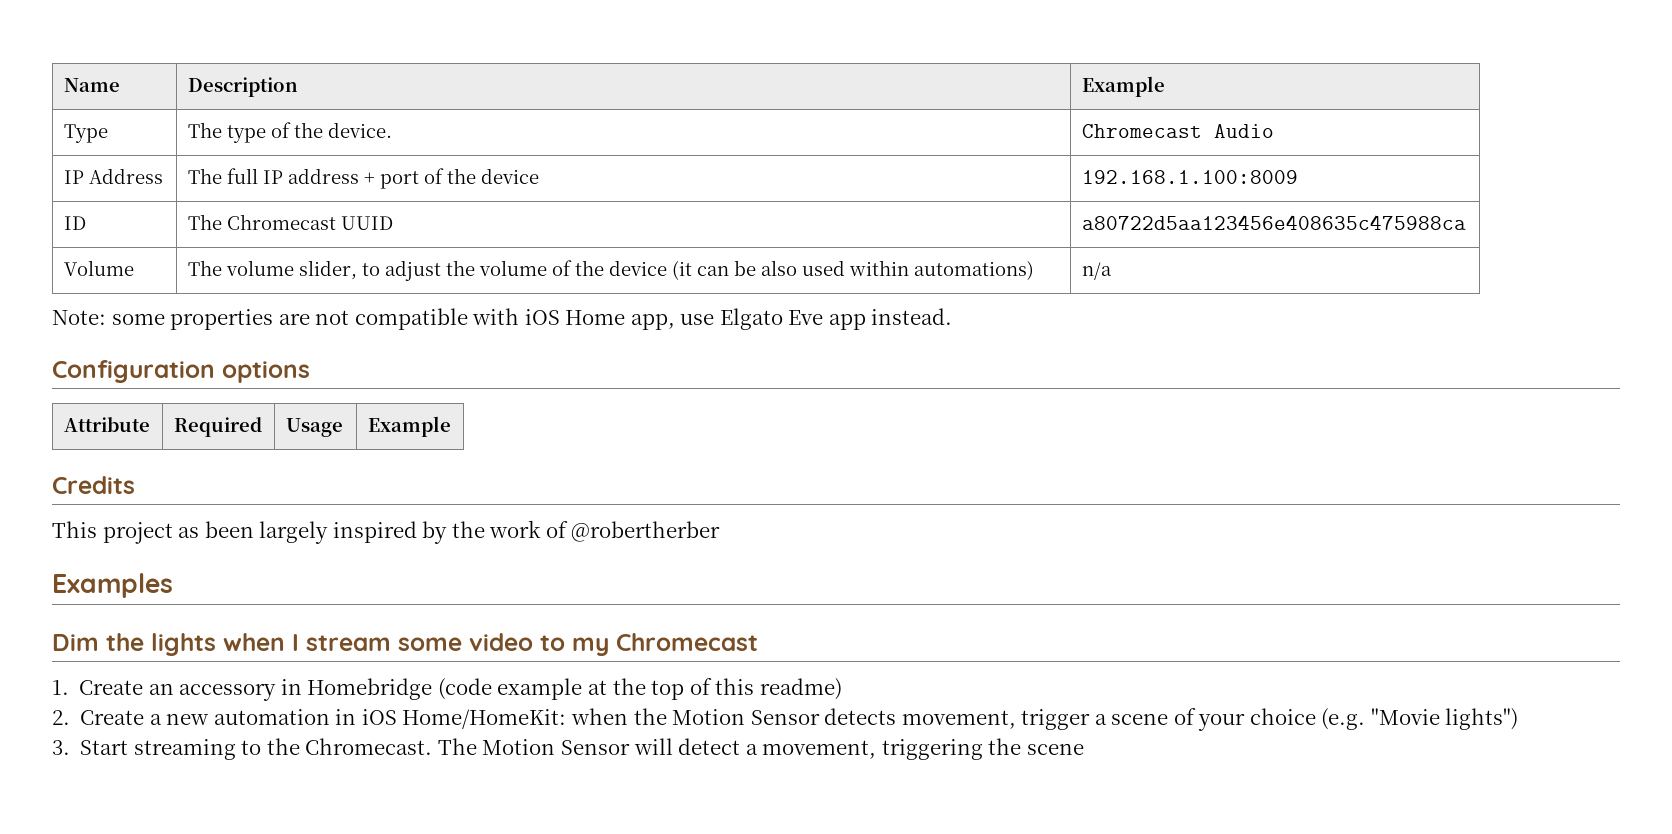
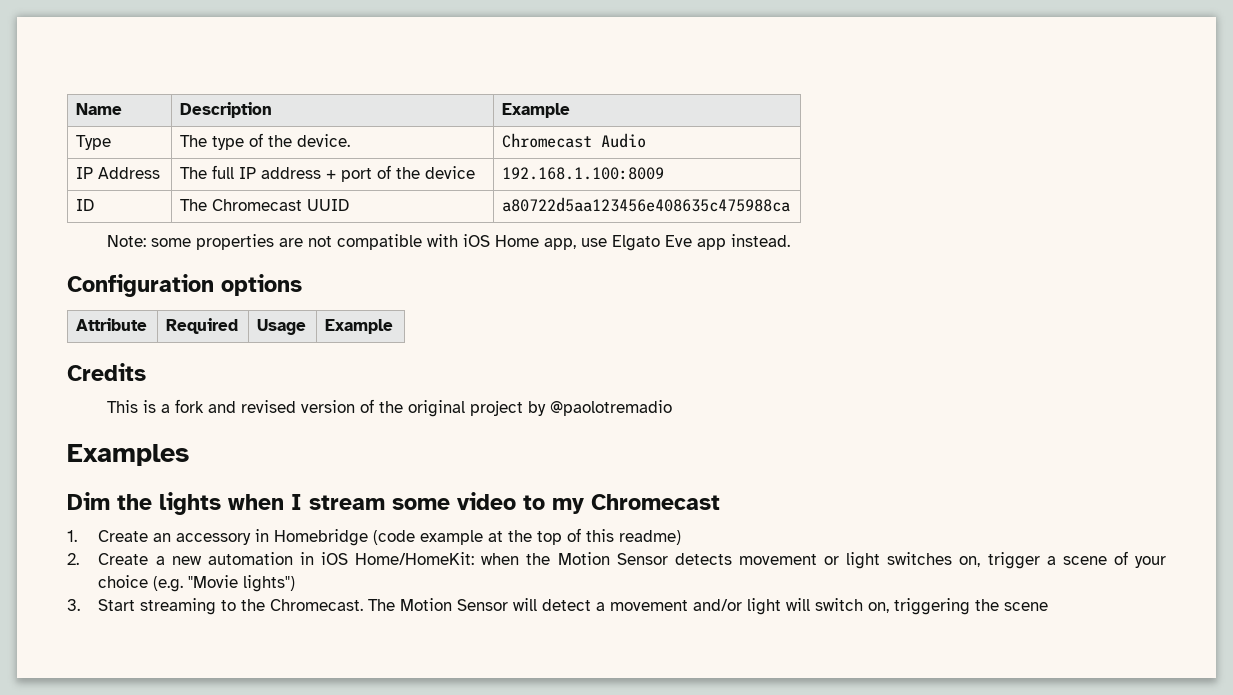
[63,260,134,276] [187,260,1034,281] [1081,262,1112,280] // Volume | The volume slider, to adjust the volume of the device (it can be also used within automations) | n/a -> (791, 204) none
[102,520,721,544] project as been largely inspired by the work of @robertherber -> [142,399,672,417] is a fork and revised version of the original project by @paolotremadio
[901,710,1016,729] movement, -> [738,552,981,569] movement or light switches on,
[762,740,877,759] movement, -> [610,598,890,615] movement and/or light will switch on,

